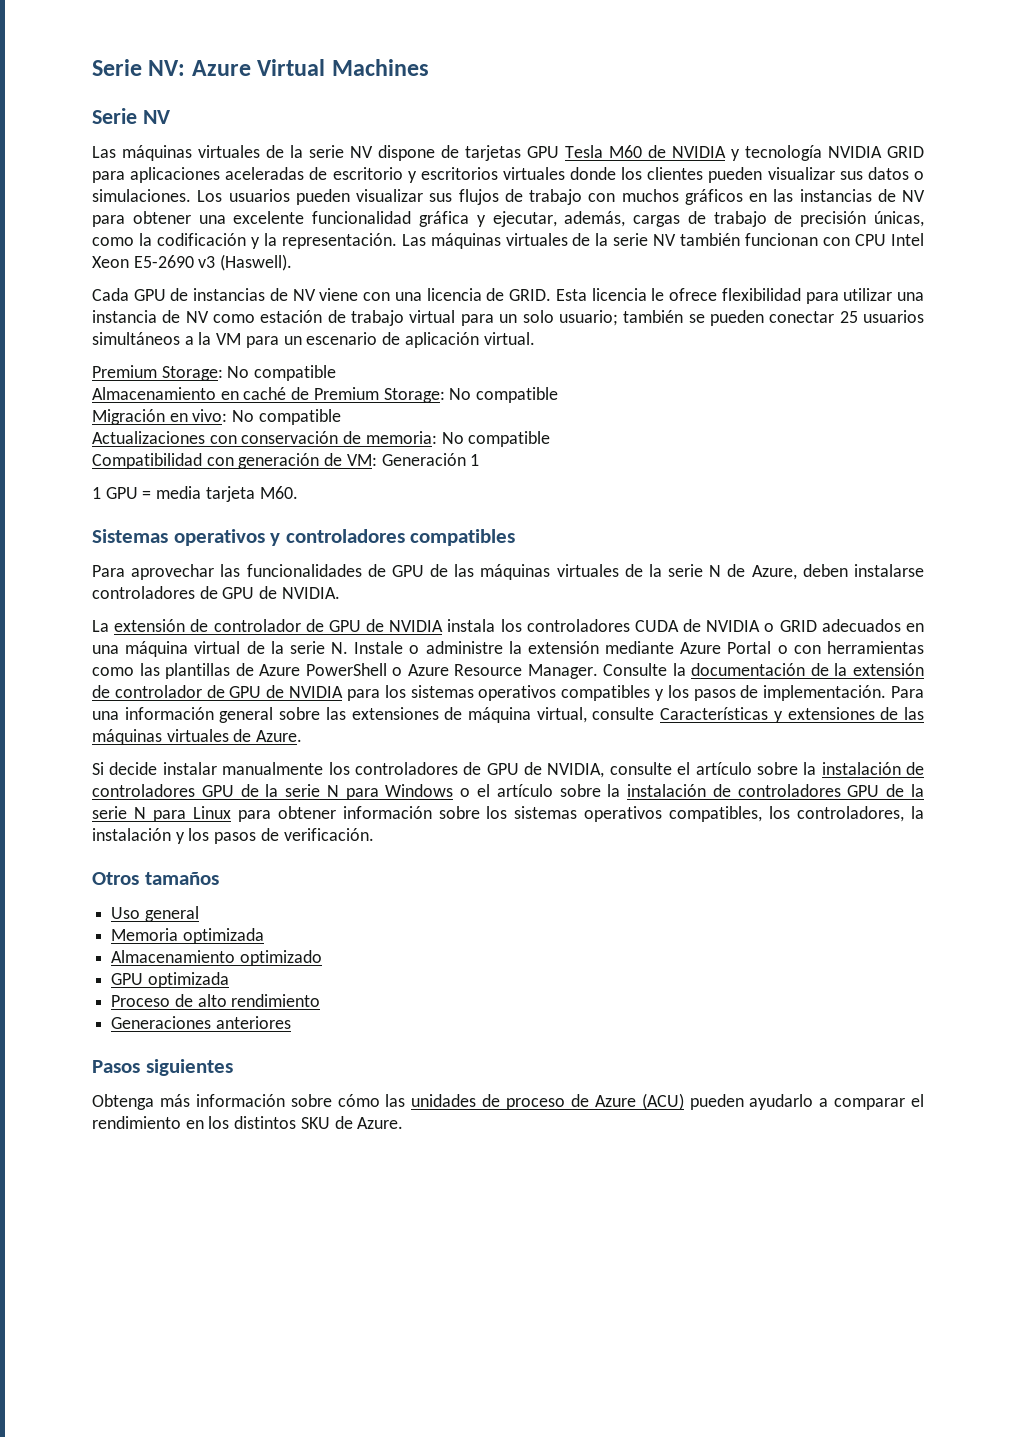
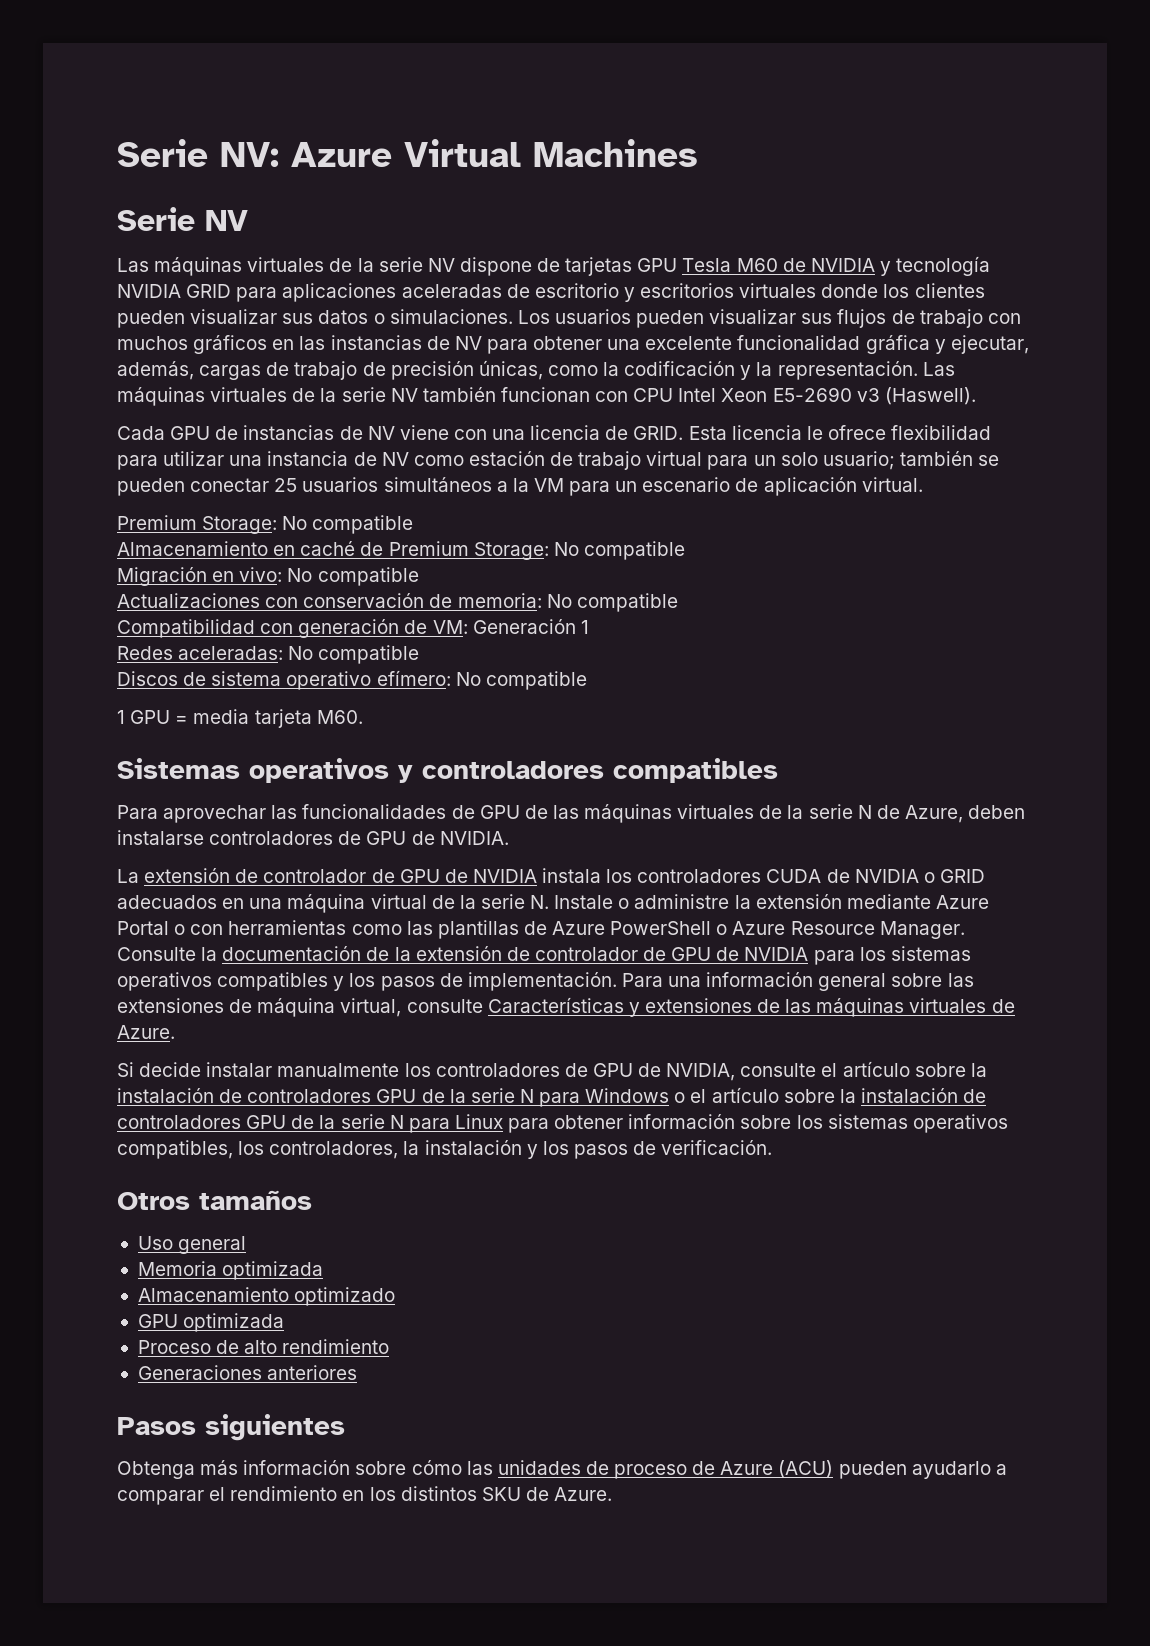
(480, 460) none -> [117,645,420,664] [117,670,587,690] // Redes aceleradas: No compatible // Discos de sistema operativo efímero: No compatible

